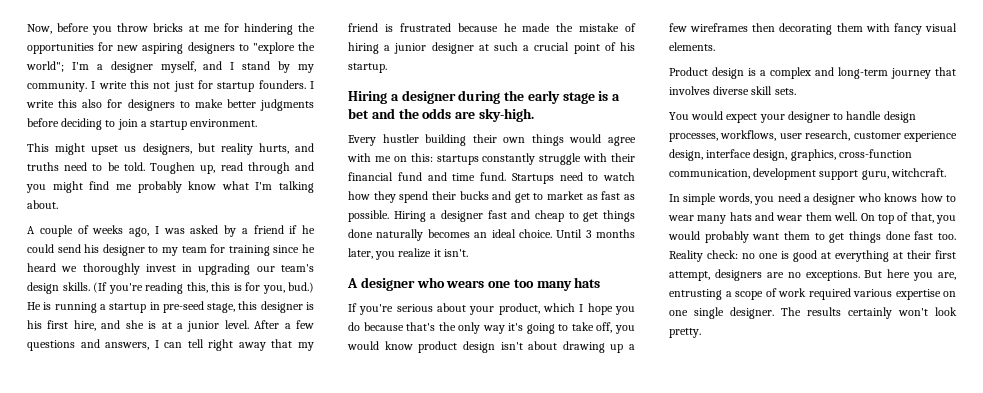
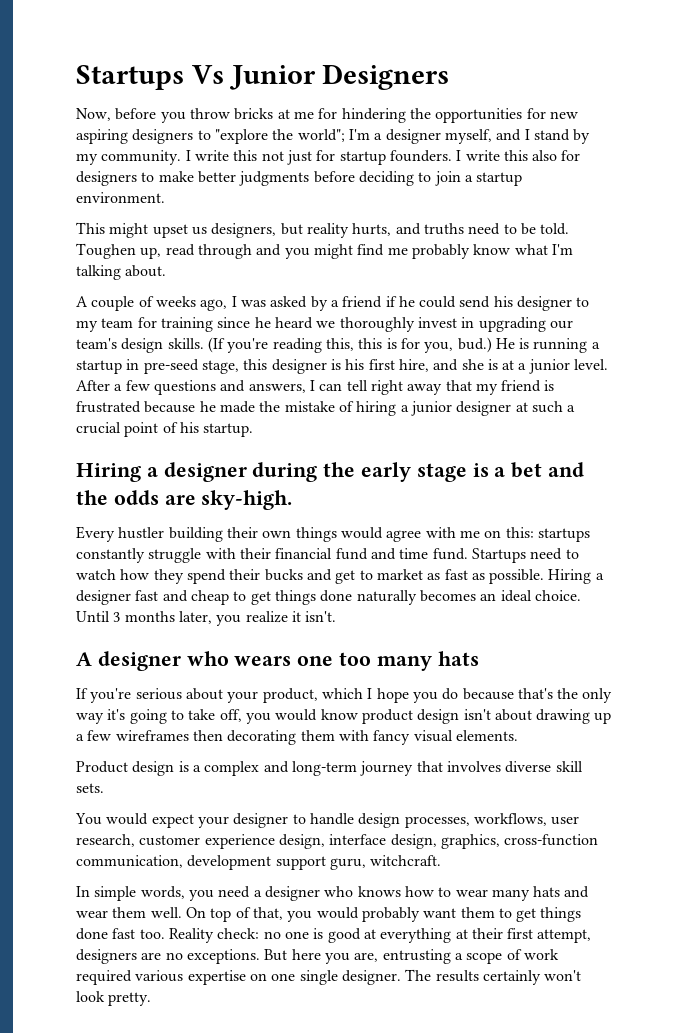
(27, 29) none -> [76,64,450,90] Startups Vs Junior Designers //

